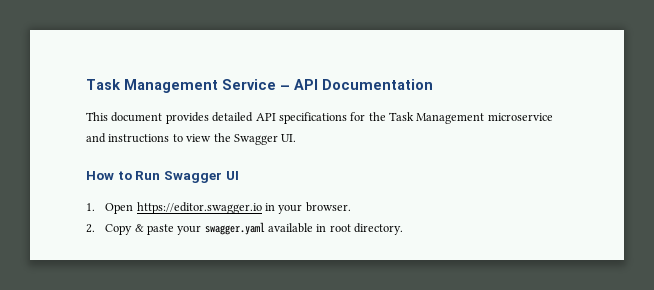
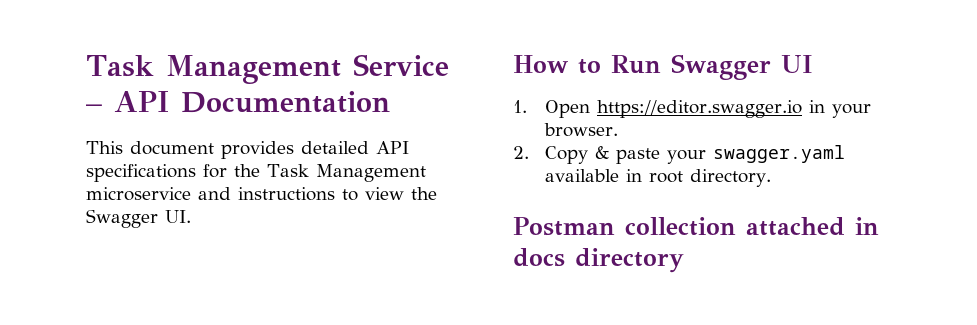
(404, 229) none -> [513,217,879,236] [513,248,684,273] // Postman collection attached in docs directory

